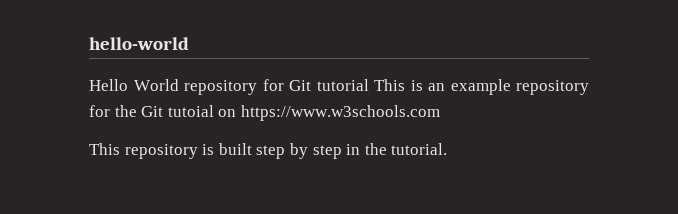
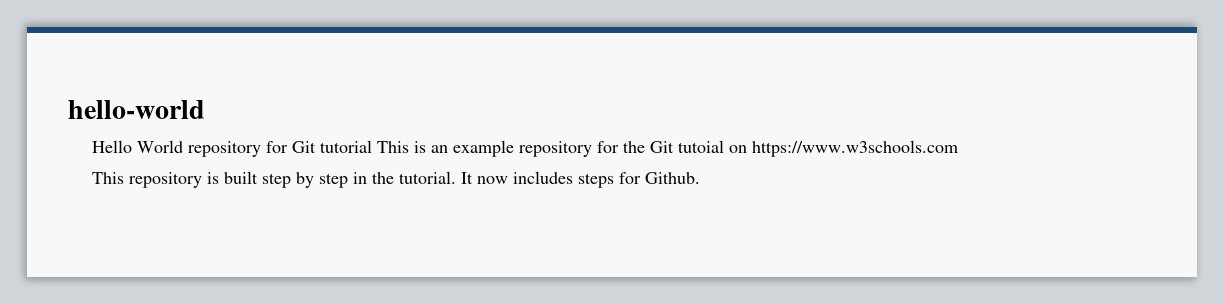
(448, 149) none -> [461,171,701,188] It now includes steps for Github.

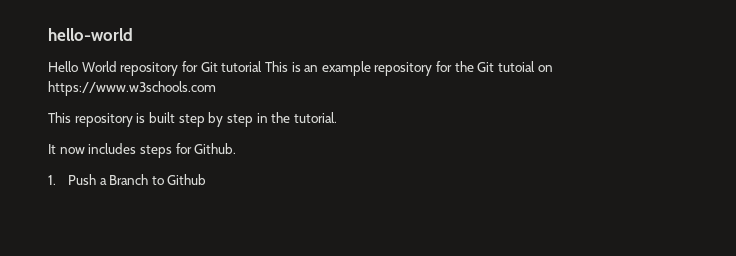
(457, 177) none -> (337, 117) //
(701, 178) none -> [48,174,207,185] // 1. Push a Branch to Github

